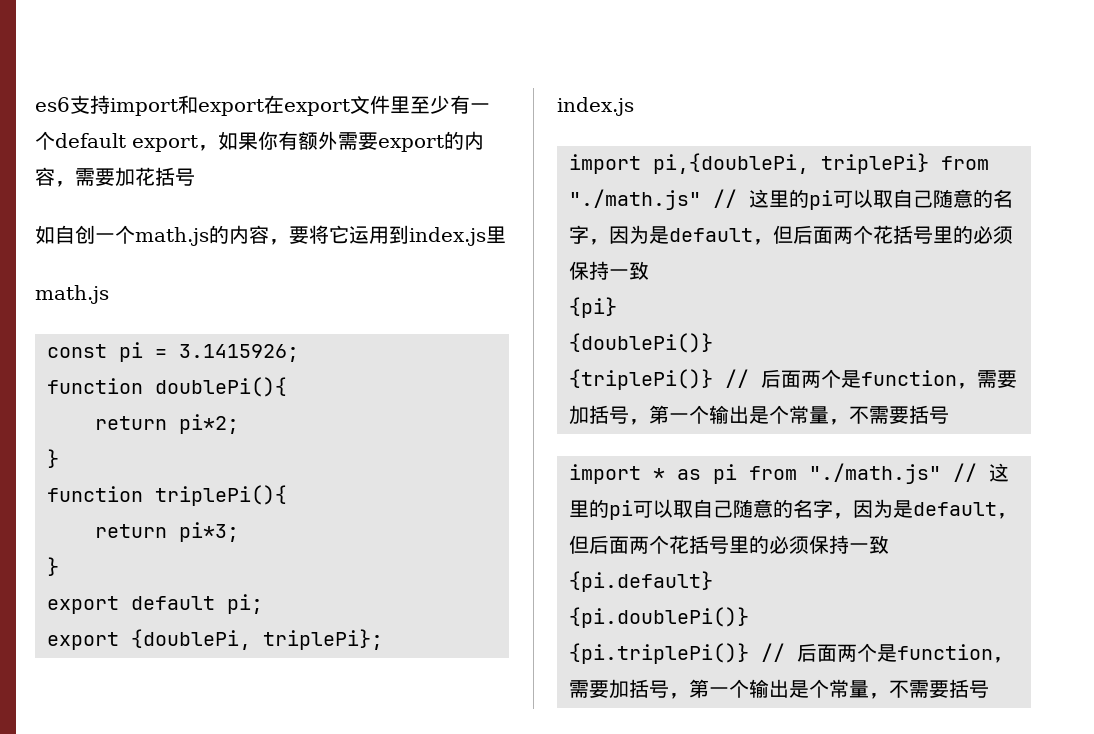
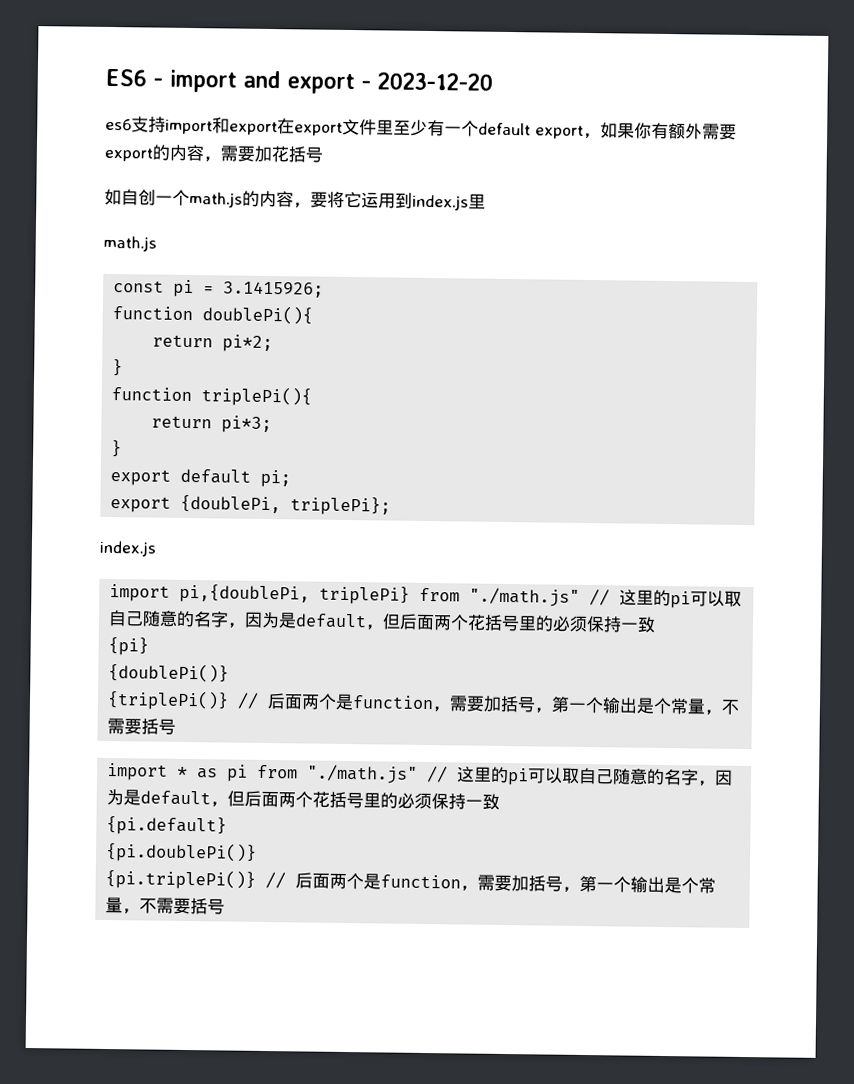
(35, 104) none -> [105,68,493,95] ES6 - import and export - 2023-12-20 //

